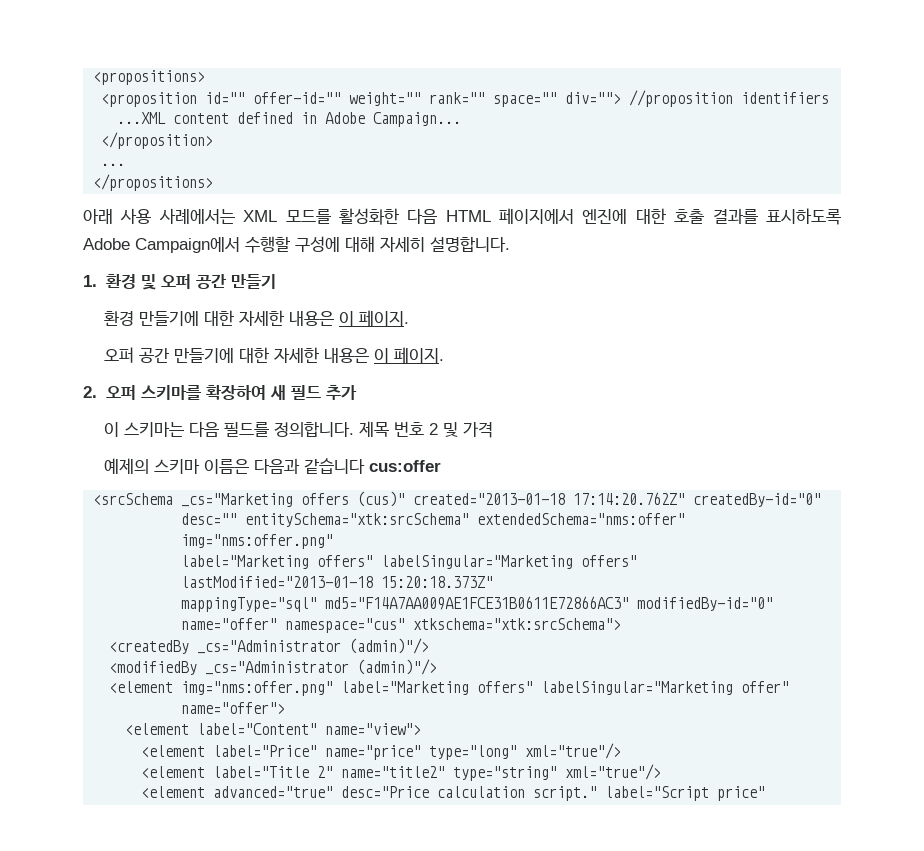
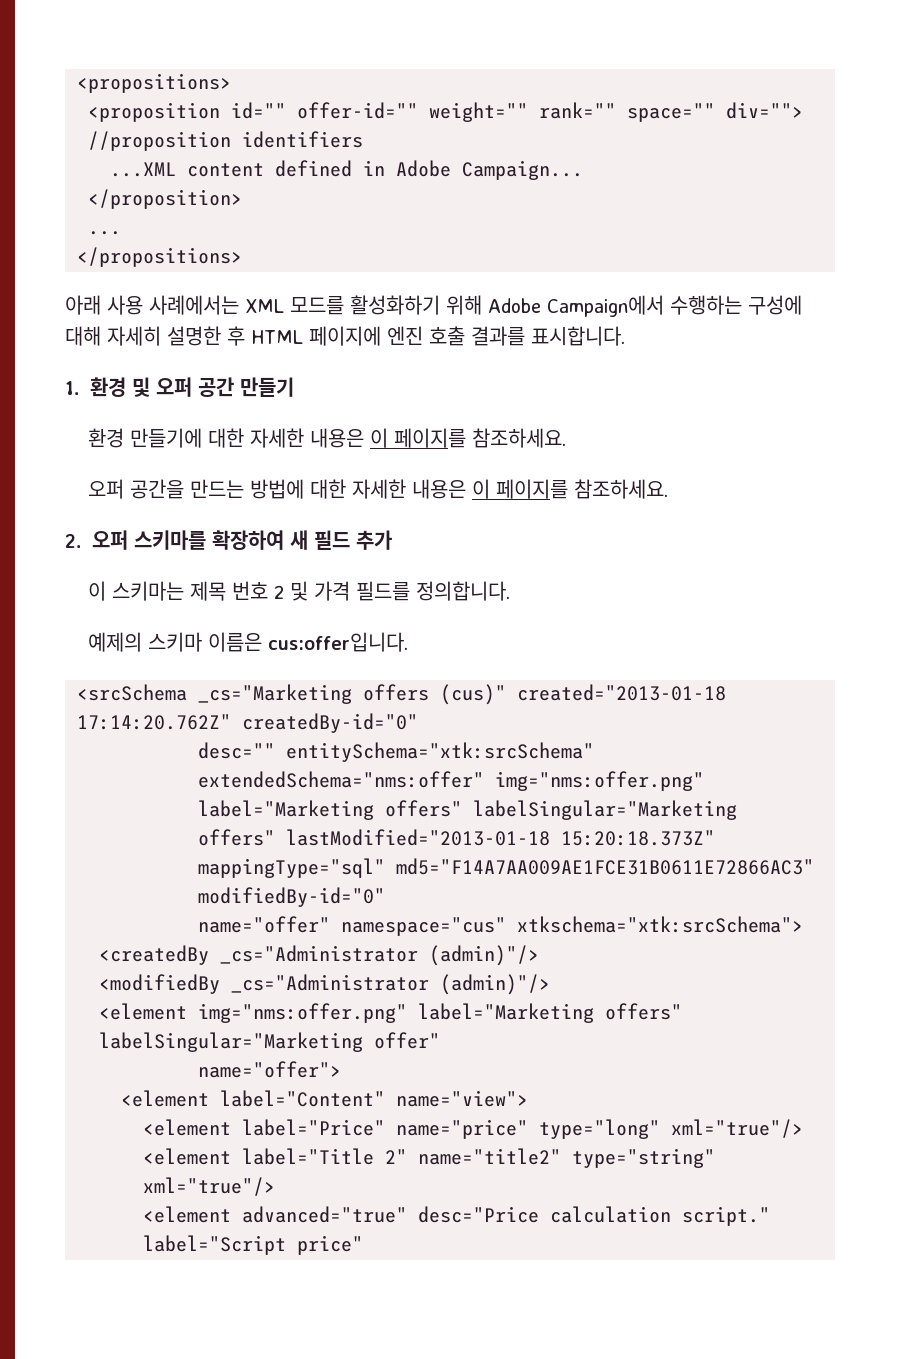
[338,208,841,225] 활성화한 다음 HTML 페이지에서 엔진에 대한 호출 결과를 표시하도록 -> [350,295,482,315] 활성화하기 위해
[245,236,290,253] 수행할 -> [670,295,742,315] 수행하는
[430,236,510,252] 설명합니다. -> [167,326,625,346] 설명한 후 HTML 페이지에 엔진 호출 결과를 표시합니다.
[358,310,409,326] [103,347,444,363] 페이지. // 오퍼 공간 만들기에 대한 자세한 내용은 이 페이지. -> [394,428,567,448] [88,479,669,499] 페이지를 참조하세요. // 오퍼 공간을 만드는 방법에 대한 자세한 내용은 이 페이지를 참조하세요.
[188,421,354,437] 다음 필드를 정의합니다. -> (185, 591) none
(493, 430) none -> [356,581,511,601] 필드를 정의합니다.
[253,458,441,474] 다음과 같습니다 cus:offer -> [268,632,409,652] cus:offer입니다.

